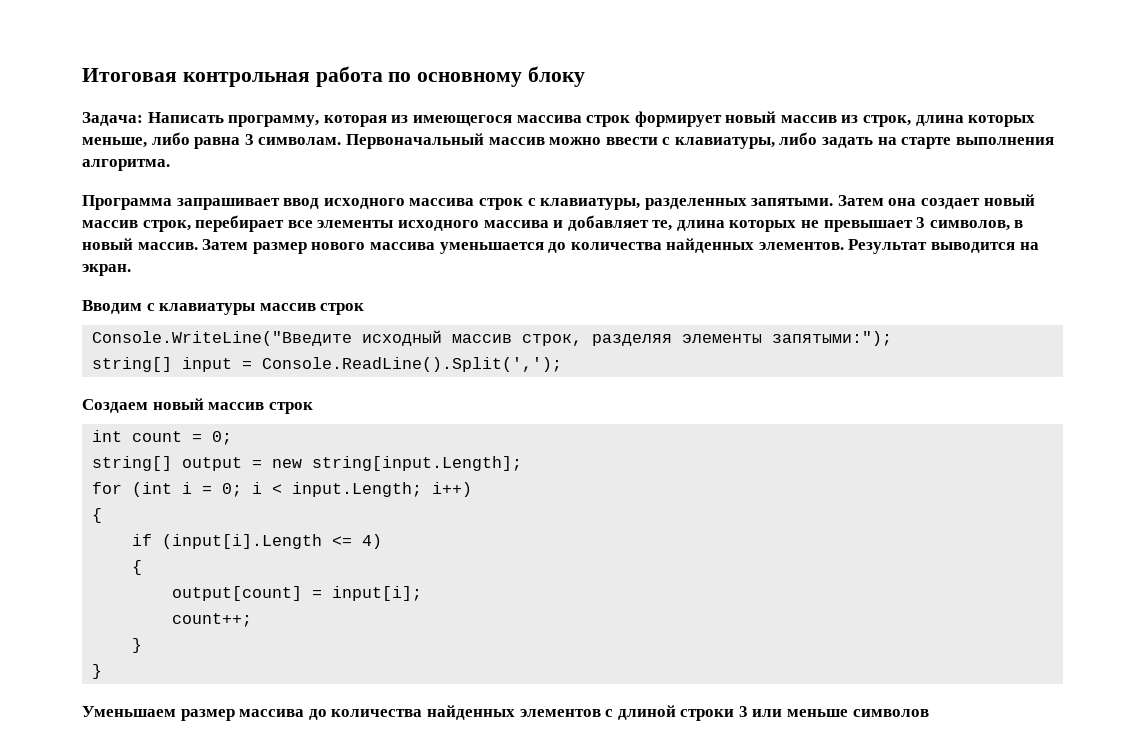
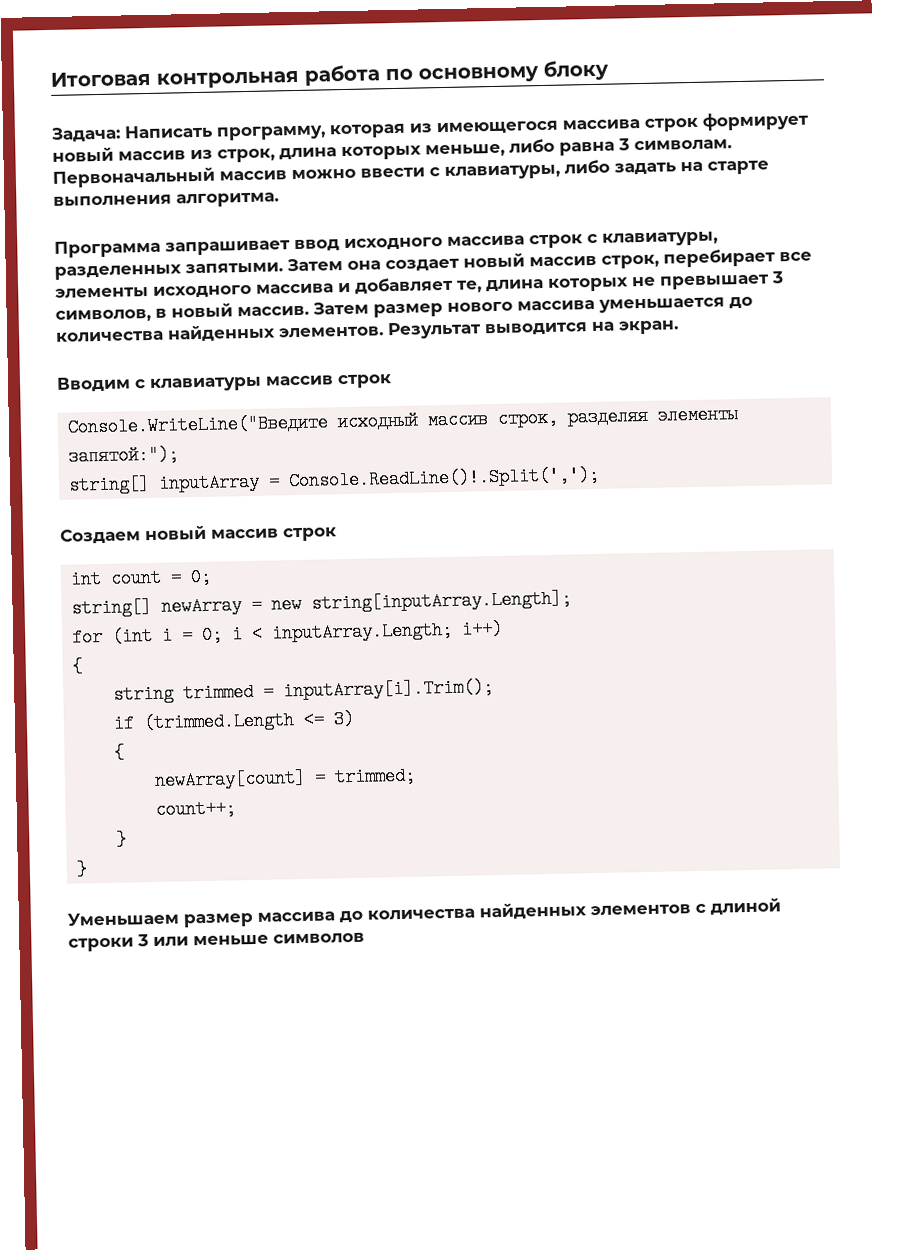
[772,331,893,346] [92,357,563,372] запятыми:"); // string[] input = Console.ReadLine().Split(','); -> [68,445,180,466] [68,465,601,495] запятой:"); // string[] inputArray = Console.ReadLine()!.Split(',');
[182,457,243,471] output -> [161,596,243,616] newArray
[312,456,523,471] string[input.Length]; -> [311,589,573,613] string[inputArray.Length];
[292,482,423,497] input.Length; -> [271,620,454,643] inputArray.Length;
[132,534,383,549] [132,560,143,575] [172,586,423,601] if (input[i].Length <= 4) // { // output[count] = input[i]; -> [113,678,495,704] [113,709,356,733] [114,743,126,762] [154,766,417,790] string trimmed = inputArray[i].Trim(); // if (trimmed.Length <= 3) // { // newArray[count] = trimmed;

